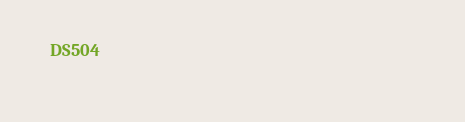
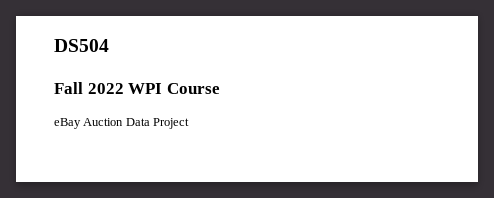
(100, 50) none -> [54,82,220,94] [54,118,190,129] // Fall 2022 WPI Course // eBay Auction Data Project

